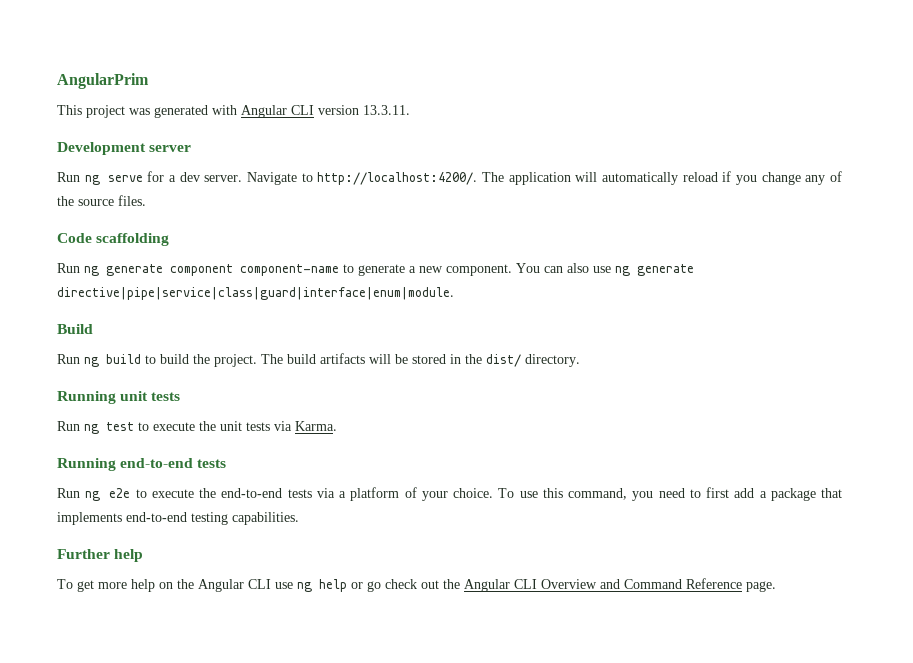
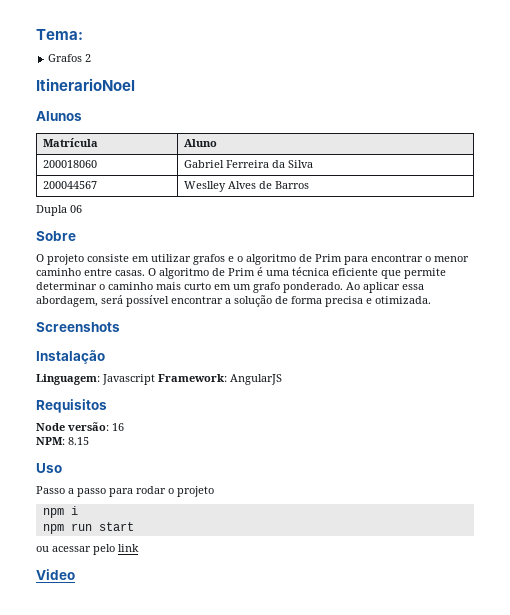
[57,73,149,89] [57,105,410,118] [57,142,192,155] [57,171,843,185] [57,195,146,206] [57,233,170,246] [57,263,694,276] [57,287,454,300] [57,324,93,334] [57,353,580,367] [57,391,181,404] [57,421,337,434] [57,458,227,471] [57,487,842,501] [57,512,299,525] [57,549,144,562] [57,578,776,592] AngularPrim // This project was generated with Angular CLI version 13.3.11. // Development server // Run ng serve for a dev server. Navigate to http://localhost:4200/. The application will automatically reload if you change any of the source files. // Code scaffolding // Run ng generate component component-name to generate a new component. You can also use ng generate directive|pipe|service|class|guard|interface|enum|module. // Build // Run ng build to build the project. The build artifacts will be stored in the dist/ directory. // Running unit tests // Run ng test to execute the unit tests via Karma. // Running end-to-end tests // Run ng e2e to execute the end-to-end tests via a platform of your choice. To use this command, you need to first add a package that implements end-to-end testing capabilities. // Further help // To get more help on the Angular CLI use ng help or go check out the Angular CLI Overview and Command Reference page. -> [36,29,83,40] [48,54,92,62] [36,78,135,91] [36,111,82,121] [43,138,99,147] [184,139,218,147] [43,160,98,168] [184,160,314,168] [43,181,98,189] [184,181,310,192] [36,205,82,216] [36,231,76,241] [36,254,469,265] [36,267,446,279] [36,282,424,293] [36,295,431,307] [36,322,120,332] [36,350,105,364] [36,374,282,385] [36,399,107,413] [36,422,124,431] [36,437,89,445] [36,463,62,473] [36,486,214,497] [42,506,78,518] [42,522,134,534] [36,544,139,555] [36,569,75,580] Tema: // Grafos 2 // ItinerarioNoel // Alunos // Matrícula | Aluno // 200018060 | Gabriel Ferreira da Silva // 200044567 | Weslley Alves de Barros // Dupla 06 // Sobre // O projeto consiste em utilizar grafos e o algoritmo de Prim para encontrar o menor caminho entre casas. O algoritmo de Prim é uma técnica eficiente que permite determinar o caminho mais curto em um grafo ponderado. Ao aplicar essa abordagem, será possível encontrar a solução de forma precisa e otimizada. // Screenshots // Instalação // Linguagem: Javascript Framework: AngularJS // Requisitos // Node versão: 16 // NPM: 8.15 // Uso // Passo a passo para rodar o projeto // npm i // npm run start // ou acessar pelo link // Video

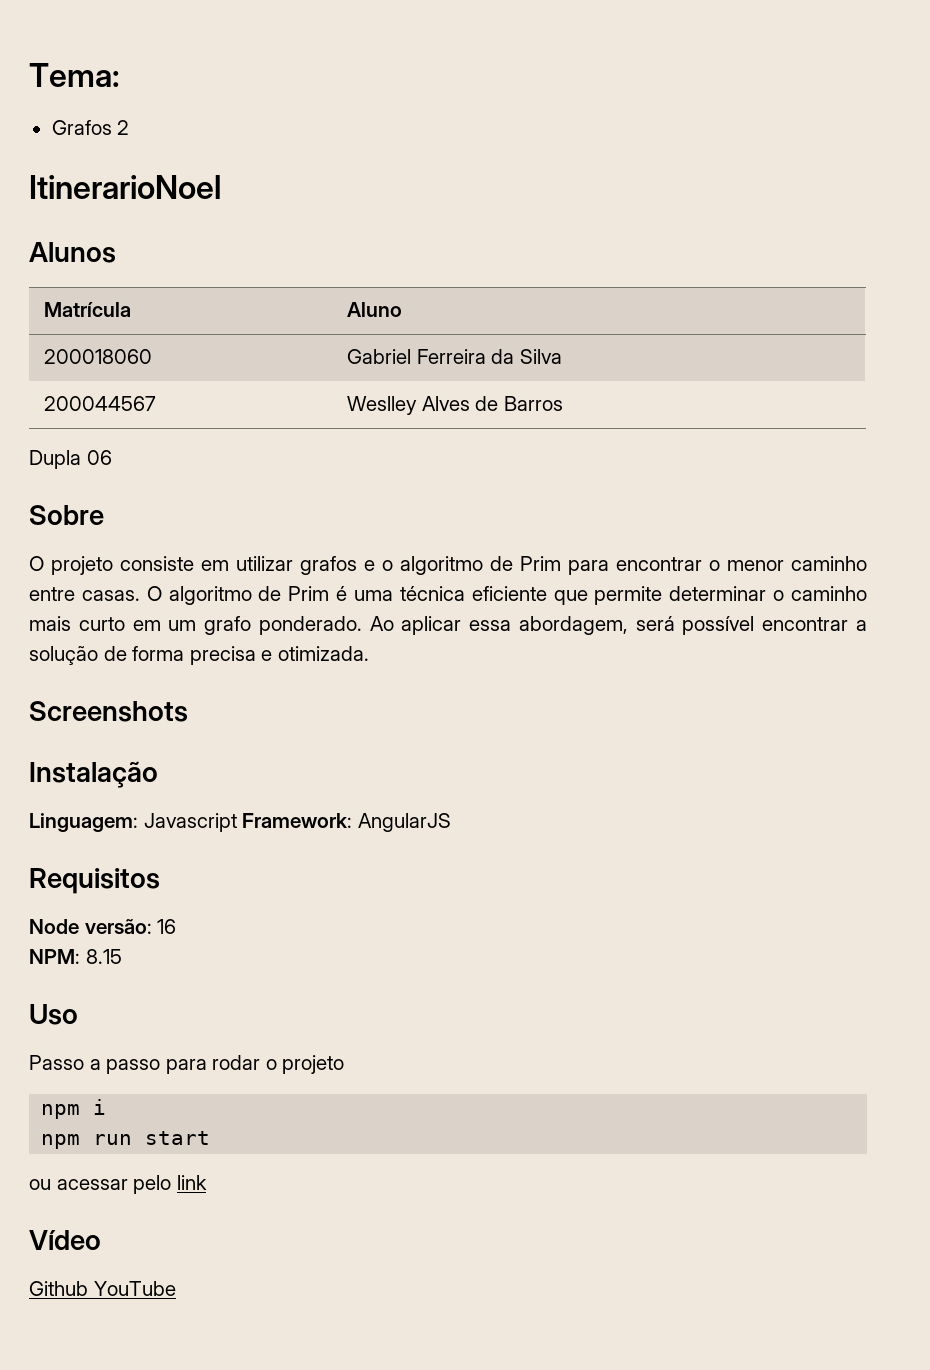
[36,569,75,580] Video -> [29,1230,101,1250] [29,1281,176,1296] Vídeo // Github YouTube

